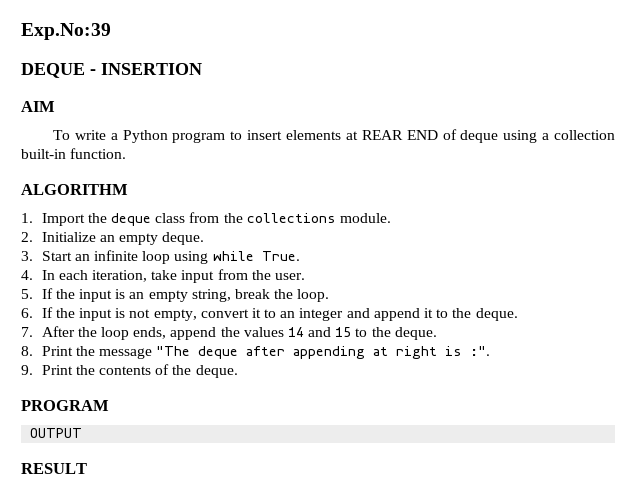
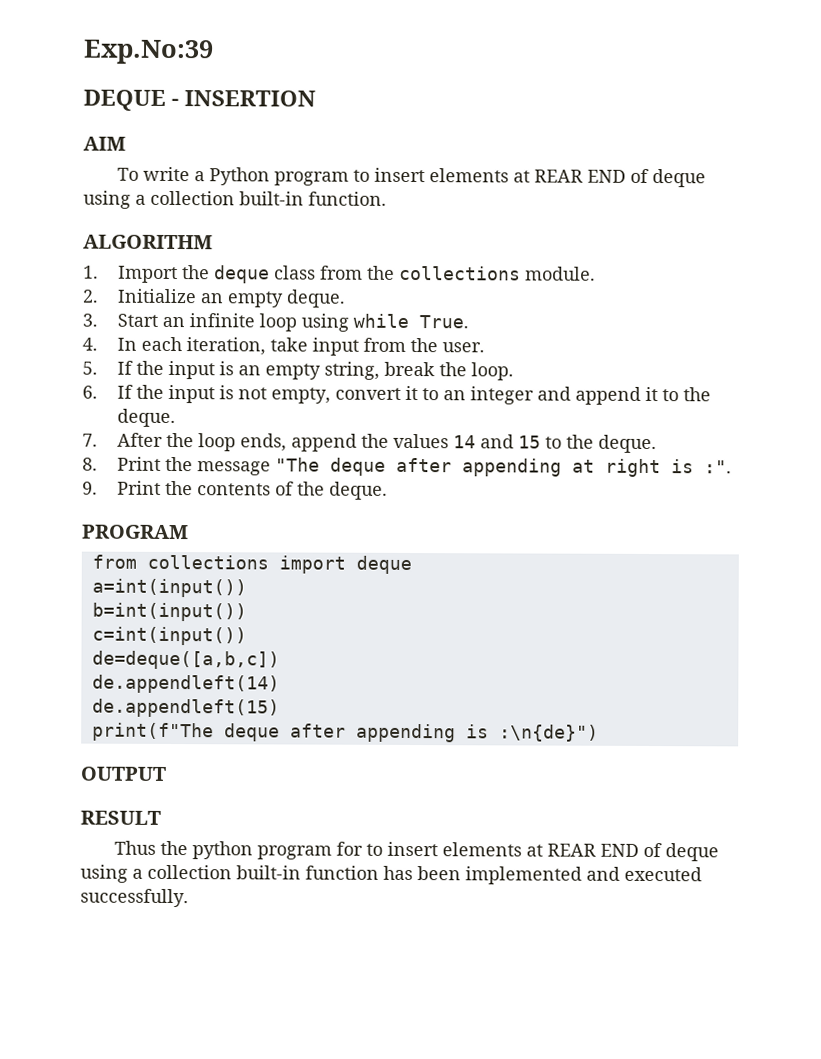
[30,428,83,438] [21,463,87,474] OUTPUT // RESULT -> [91,554,412,575] [91,578,247,598] [91,602,247,622] [91,626,247,646] [91,650,280,670] [91,674,280,694] [91,698,280,718] [91,722,599,743] [80,766,167,781] [80,810,161,825] [114,840,720,862] [80,864,702,885] [80,888,189,908] from collections import deque // a=int(input()) // b=int(input()) // c=int(input()) // de=deque([a,b,c]) // de.appendleft(14) // de.appendleft(15) // print(f"The deque after appending is :\n{de}") // OUTPUT // RESULT // Thus the python program for to insert elements at REAR END of deque using a collection built-in function has been implemented and executed successfully.

